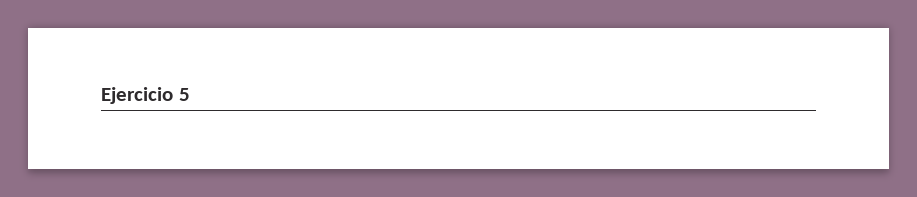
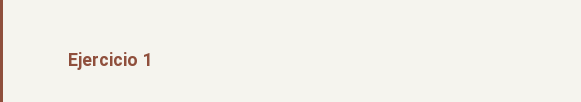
[178,88,190,101] 5 -> [142,53,153,66] 1

